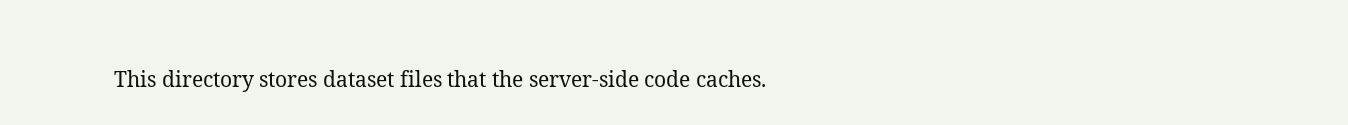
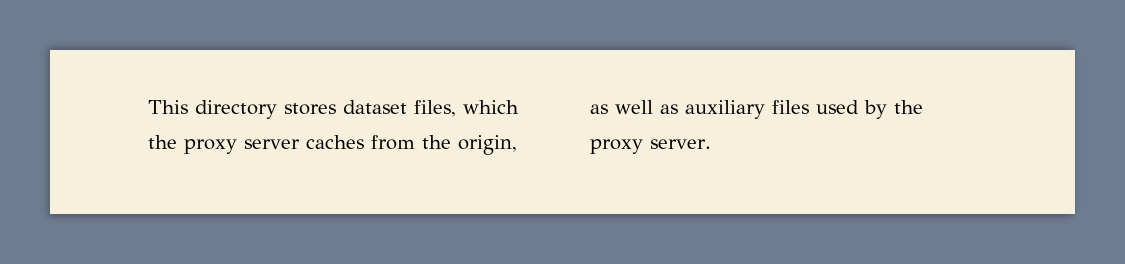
[399,70,767,87] files that the server-side code caches. -> [414,100,519,117] [148,135,517,155] [590,100,923,119] [590,139,711,154] files, which the proxy server caches from the origin, as well as auxiliary files used by the proxy server.

